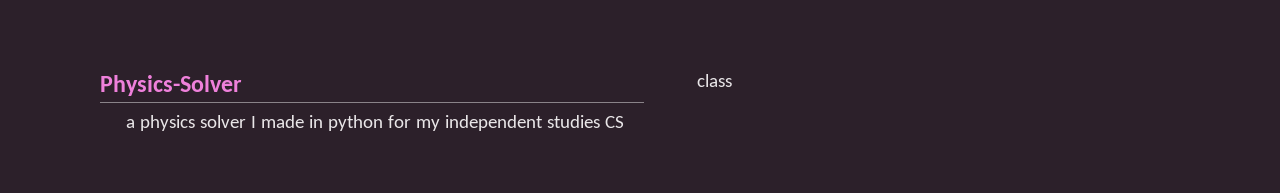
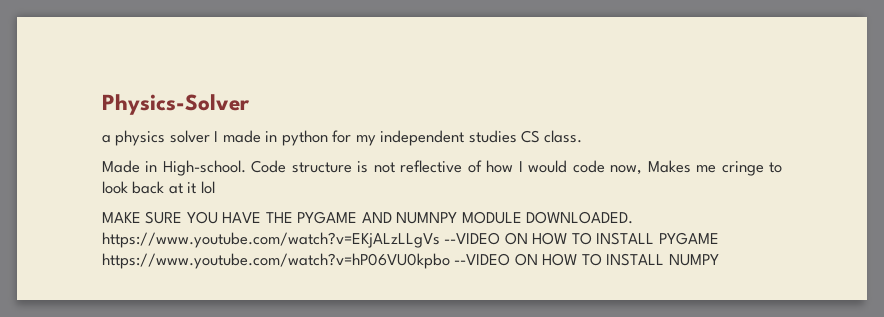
[697,74,732,87] class -> [544,130,583,143] [102,160,783,176] [102,181,215,194] [102,211,634,224] [102,232,719,248] [102,253,719,269] class. // Made in High-school. Code structure is not reflective of how I would code now, Makes me cringe to look back at it lol // MAKE SURE YOU HAVE THE PYGAME AND NUMNPY MODULE DOWNLOADED. https://www.youtube.com/watch?v=EKjALzLLgVs --VIDEO ON HOW TO INSTALL PYGAME https://www.youtube.com/watch?v=hP06VU0kpbo --VIDEO ON HOW TO INSTALL NUMPY

